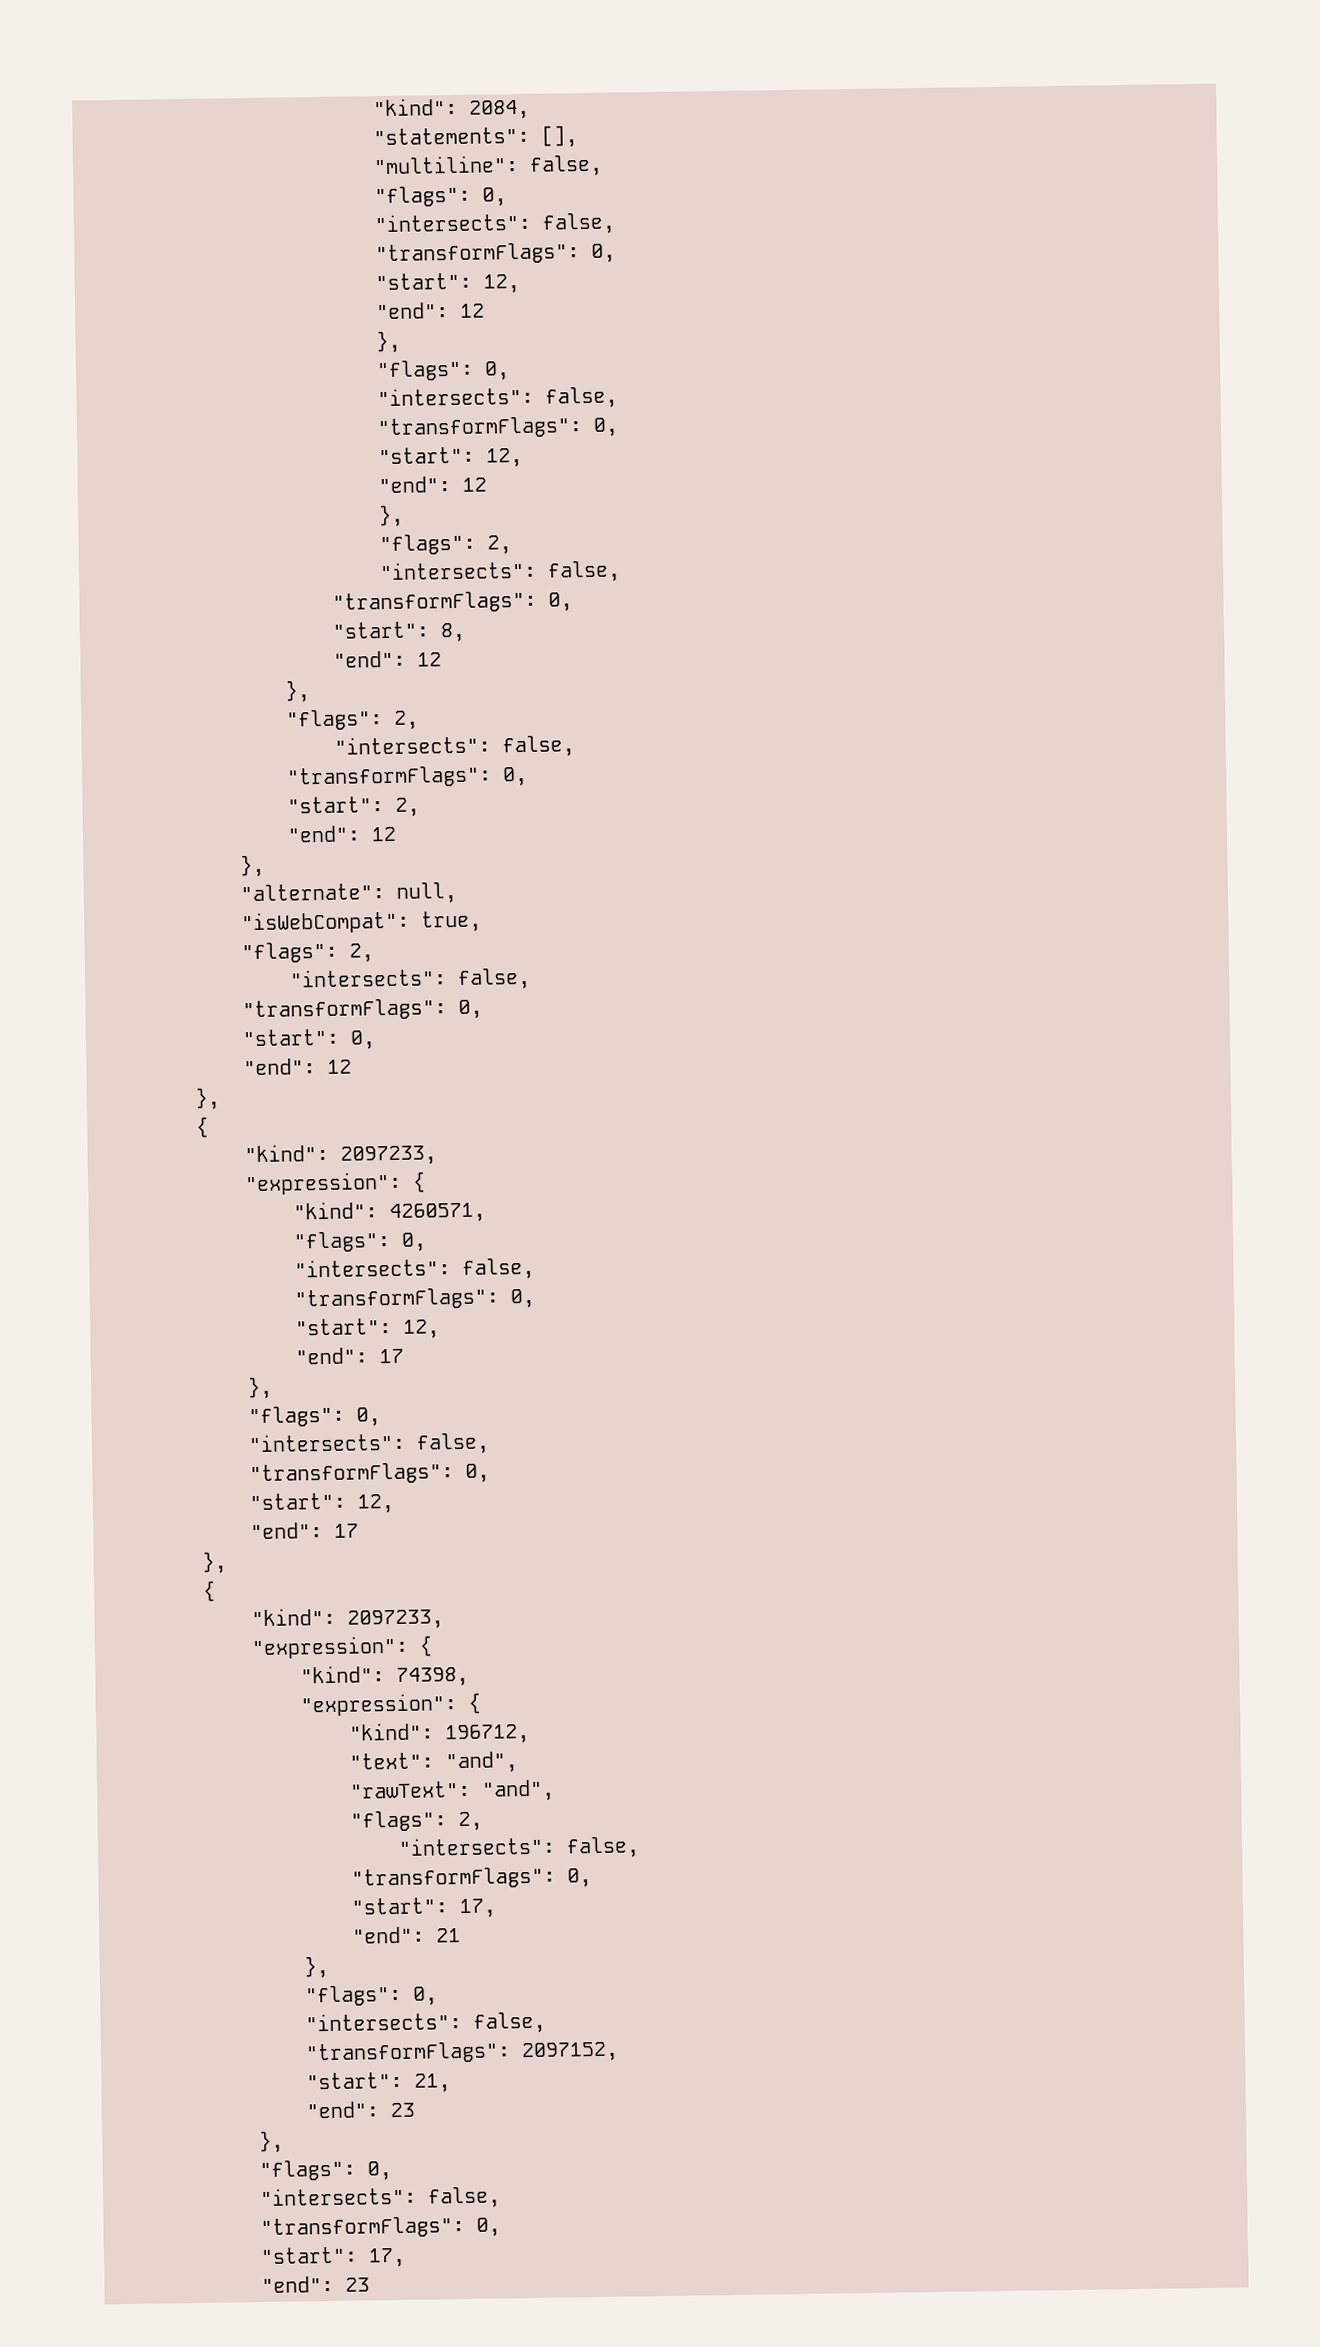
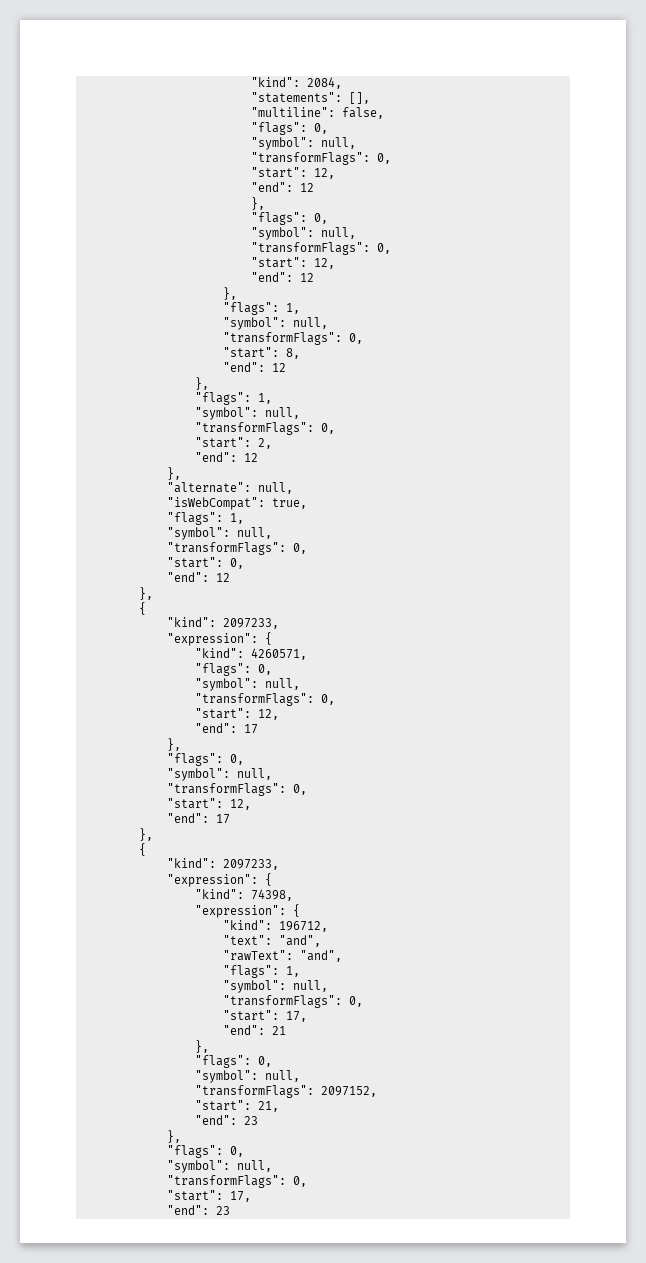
[373,212,616,235] "intersects": false, -> [251,137,357,150] "symbol": null,
[376,386,618,409] [376,416,619,440] [377,446,523,468] [377,476,487,494] [378,504,404,528] [378,533,512,556] [378,560,621,583] "intersects": false, // "transformFlags": 0, // "start": 12, // "end": 12 // }, // "flags": 2, // "intersects": false, -> [251,227,357,240] [251,242,392,255] [251,257,336,269] [251,272,315,282] [223,287,238,300] [223,302,301,315] [223,317,329,330] "symbol": null, // "transformFlags": 0, // "start": 12, // "end": 12 // }, // "flags": 1, // "symbol": null,
[393,710,419,730] [333,735,575,758] 2, // "intersects": false, -> [258,393,273,404] [195,407,301,420] 1, // "symbol": null,
[348,943,374,963] [288,967,531,990] 2, // "intersects": false, -> [230,513,245,524] [167,527,273,540] 1, // "symbol": null,
[293,1257,535,1280] "intersects": false, -> [195,678,301,691] "symbol": null,
[247,1432,490,1455] "intersects": false, -> [167,768,273,781] "symbol": null,
[457,1811,483,1832] [397,1836,640,1859] 2, // "intersects": false, -> [286,966,301,977] [223,980,329,993] 1, // "symbol": null,
[304,2011,546,2034] "intersects": false, -> [195,1070,301,1083] "symbol": null,
[259,2186,501,2209] "intersects": false, -> [167,1160,273,1173] "symbol": null,

